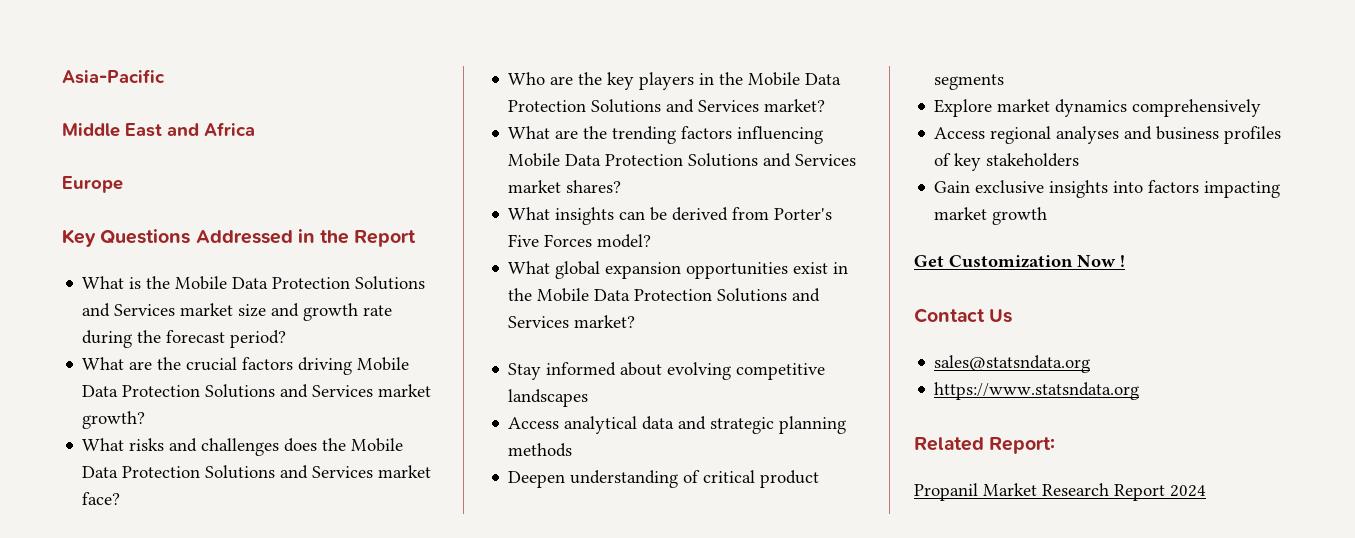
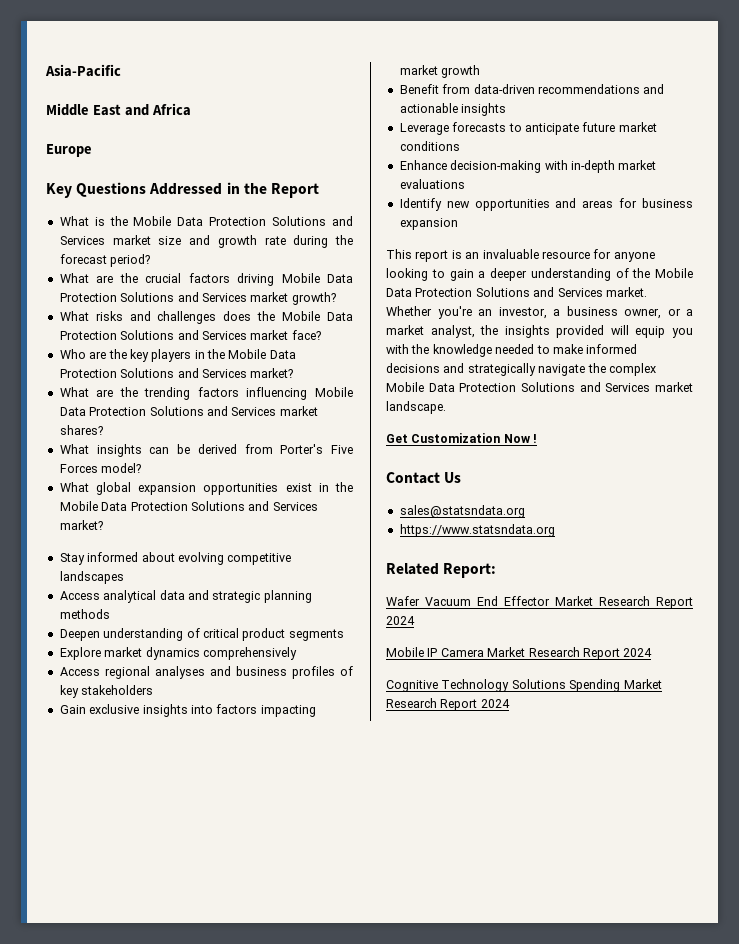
(1048, 216) none -> [399,84,665,94] [399,103,507,116] [399,122,657,135] [399,141,460,151] [399,160,657,173] [399,179,465,189] [399,198,693,211] [399,218,458,230] [386,249,655,262] [386,268,693,281] [386,287,647,297] [386,306,693,319] [386,325,693,338] [386,344,638,357] [386,363,656,376] [386,382,693,392] [386,401,446,414] // Benefit from data-driven recommendations and actionable insights // Leverage forecasts to anticipate future market conditions // Enhance decision-making with in-depth market evaluations // Identify new opportunities and areas for business expansion // This report is an invaluable resource for anyone looking to gain a deeper understanding of the Mobile Data Protection Solutions and Services market. Whether you're an investor, a business owner, or a market analyst, the insights provided will equip you with the knowledge needed to make informed decisions and strategically navigate the complex Mobile Data Protection Solutions and Services market landscape.
[914,483,1206,501] Propanil Market Research Report 2024 -> [386,596,693,609] [386,616,415,625] [386,647,653,660] [386,679,662,692] [386,698,510,711] Wafer Vacuum End Effector Market Research Report 2024 // Mobile IP Camera Market Research Report 2024 // Cognitive Technology Solutions Spending Market Research Report 2024

